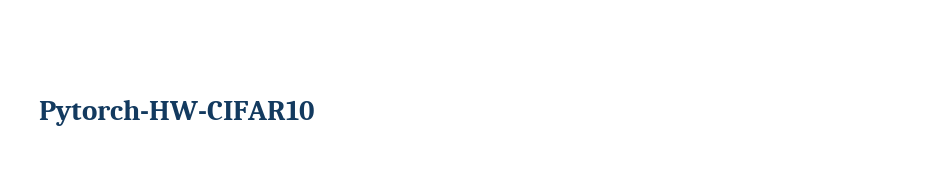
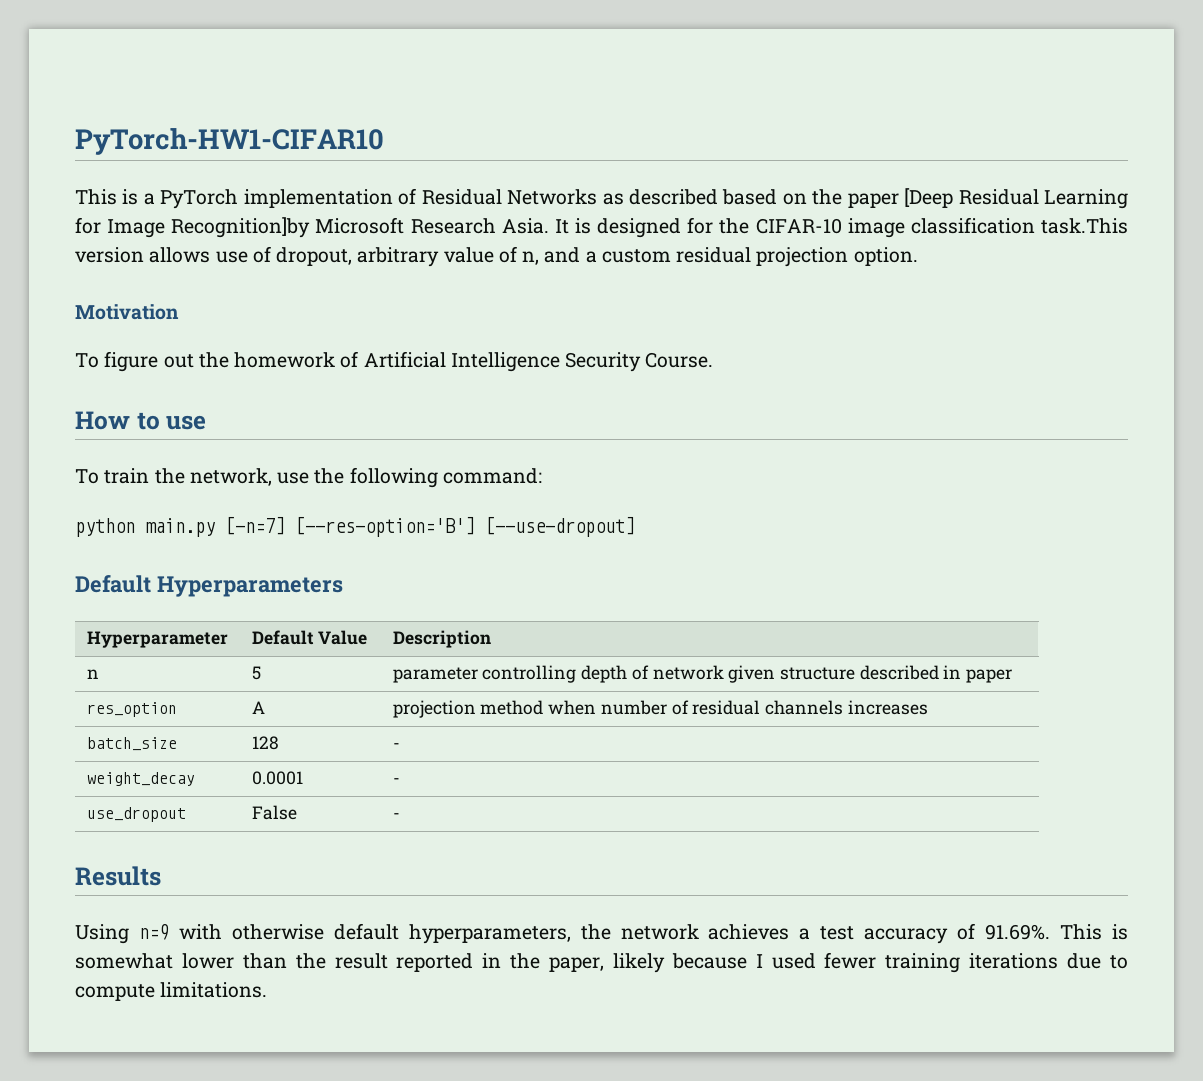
[39,99,314,126] Pytorch-HW-CIFAR10 -> [75,128,384,155] [75,188,1128,209] [75,217,1128,238] [75,246,918,267] [75,304,179,320] [75,351,714,372] [75,411,207,430] [75,467,542,488] [75,516,635,537] [75,575,343,597] [86,631,228,648] [251,630,368,645] [392,630,491,648] [86,669,99,679] [251,666,261,680] [392,665,1013,683] [86,702,177,717] [251,701,265,714] [392,700,928,718] [86,737,177,751] [251,736,279,750] [392,743,400,749] [86,772,195,786] [251,771,303,785] [392,778,400,784] [86,807,186,822] [251,805,297,820] [392,813,400,819] [75,866,161,886] [75,923,1128,944] [75,952,1128,973] [75,982,268,1001] PyTorch-HW1-CIFAR10 // This is a PyTorch implementation of Residual Networks as described based on the paper [Deep Residual Learning for Image Recognition]by Microsoft Research Asia. It is designed for the CIFAR-10 image classification task.This version allows use of dropout, arbitrary value of n, and a custom residual projection option. // Motivation // To figure out the homework of Artificial Intelligence Security Course. // How to use // To train the network, use the following command: // python main.py [-n=7] [--res-option='B'] [--use-dropout] // Default Hyperparameters // Hyperparameter | Default Value | Description // n | 5 | parameter controlling depth of network given structure described in paper // res_option | A | projection method when number of residual channels increases // batch_size | 128 | - // weight_decay | 0.0001 | - // use_dropout | False | - // Results // Using n=9 with otherwise default hyperparameters, the network achieves a test accuracy of 91.69%. This is somewhat lower than the result reported in the paper, likely because I used fewer training iterations due to compute limitations.

